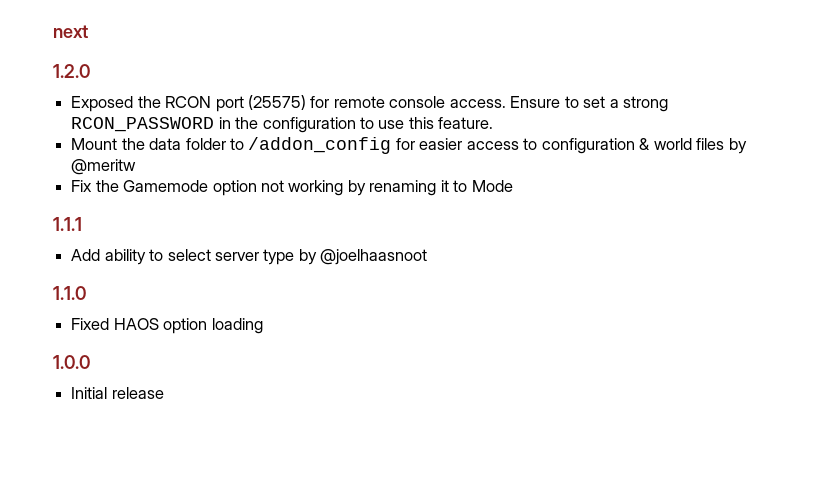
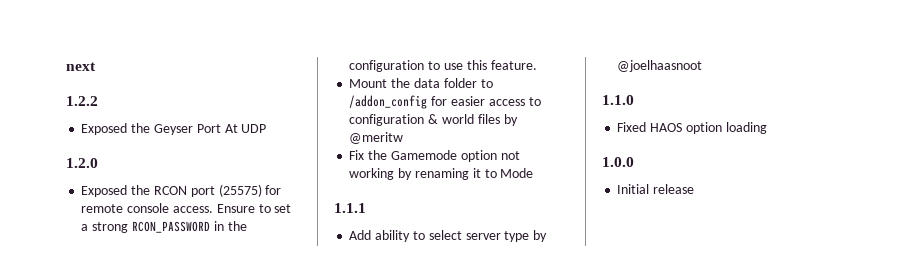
(88, 31) none -> [66,96,98,106] [81,123,267,135] // 1.2.2 // Exposed the Geyser Port At UDP

